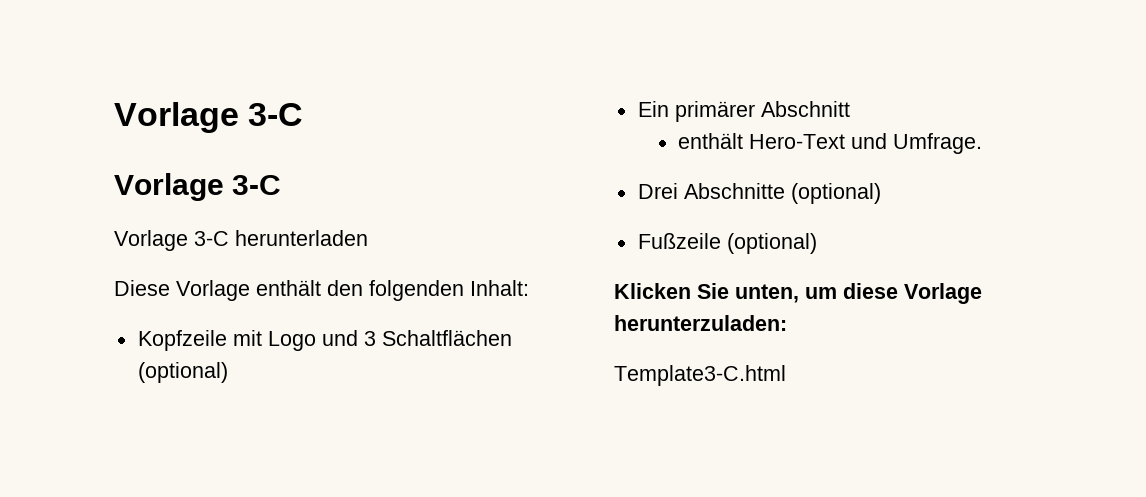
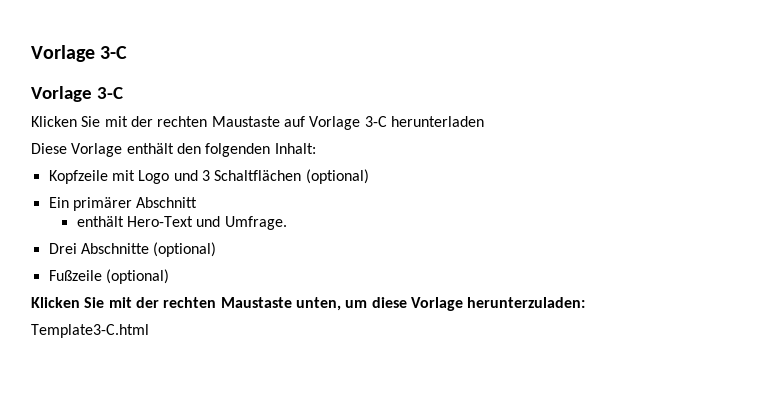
(282, 185) none -> [31,116,305,127] Klicken Sie mit der rechten Maustaste auf
(729, 291) none -> [108,297,292,308] mit der rechten Maustaste

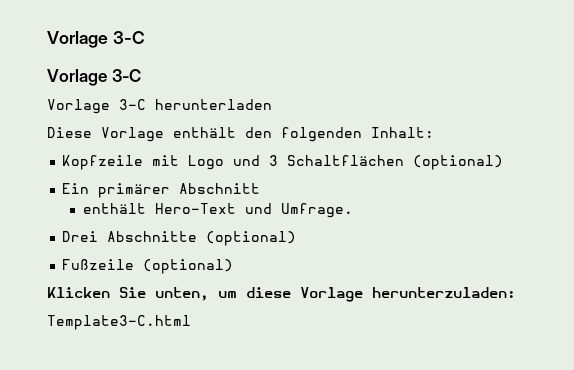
[31,116,305,127] Klicken Sie mit der rechten Maustaste auf -> (141, 75) none
[108,297,292,308] mit der rechten Maustaste -> (146, 292) none

